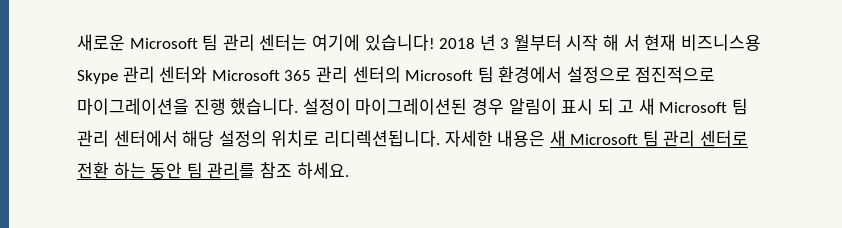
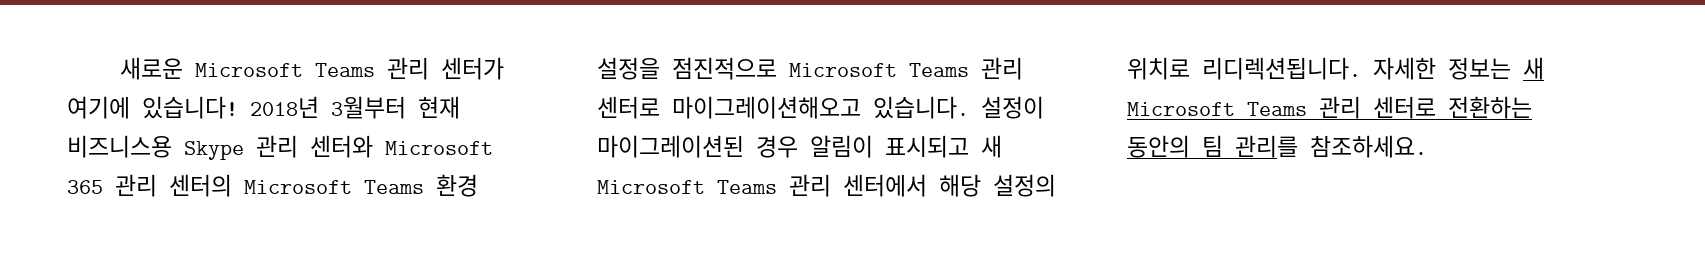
[202,34,640,51] 팀 관리 센터는 여기에 있습니다! 2018 년 3 월부터 시작 해 서 -> [314,57,504,80] [67,96,406,119] Teams 관리 센터가 여기에 있습니다! 2018년 3월부터
[477,66,716,83] [77,98,299,115] 팀 환경에서 설정으로 점진적으로 마이그레이션을 진행 했습니다. -> [364,174,478,197] [597,57,1023,80] [597,96,969,119] Teams 환경 설정을 점진적으로 Microsoft Teams 관리 센터로 마이그레이션해오고 있습니다.
[561,98,749,115] 표시 되 고 새 Microsoft 팀 -> [885,135,1002,158] [597,180,777,194] 표시되고 새 Microsoft Teams
[497,130,749,147] [77,162,349,179] 내용은 새 Microsoft 팀 관리 센터로 전환 하는 동안 팀 관리를 참조 하세요. -> [1448,57,1544,80] [1127,96,1532,119] [1127,135,1427,158] 정보는 새 Microsoft Teams 관리 센터로 전환하는 동안의 팀 관리를 참조하세요.

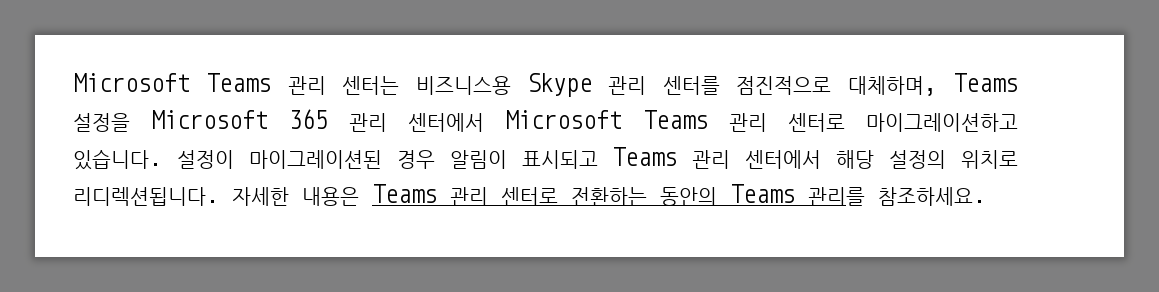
[119,57,504,80] [67,96,460,119] [67,135,493,160] [67,174,478,197] [597,57,1023,80] [597,96,861,119] 새로운 Microsoft Teams 관리 센터가 여기에 있습니다! 2018년 3월부터 현재 비즈니스용 Skype 관리 센터와 Microsoft 365 관리 센터의 Microsoft Teams 환경 설정을 점진적으로 Microsoft Teams 관리 센터로 마이그레이션해오고 -> [73,73,1018,97] [73,109,1018,132] Microsoft Teams 관리 센터는 비즈니스용 Skype 관리 센터를 점진적으로 대체하며, Teams 설정을 Microsoft 365 관리 센터에서 Microsoft Teams 관리 센터로 마이그레이션하고
[981,135,1002,158] [597,180,705,194] 새 Microsoft -> (598, 159) none
[1448,57,1544,80] [1127,102,1235,116] 정보는 새 Microsoft -> [302,187,359,206] 내용은
[1202,135,1223,157] 팀 -> [730,184,795,203] Teams

